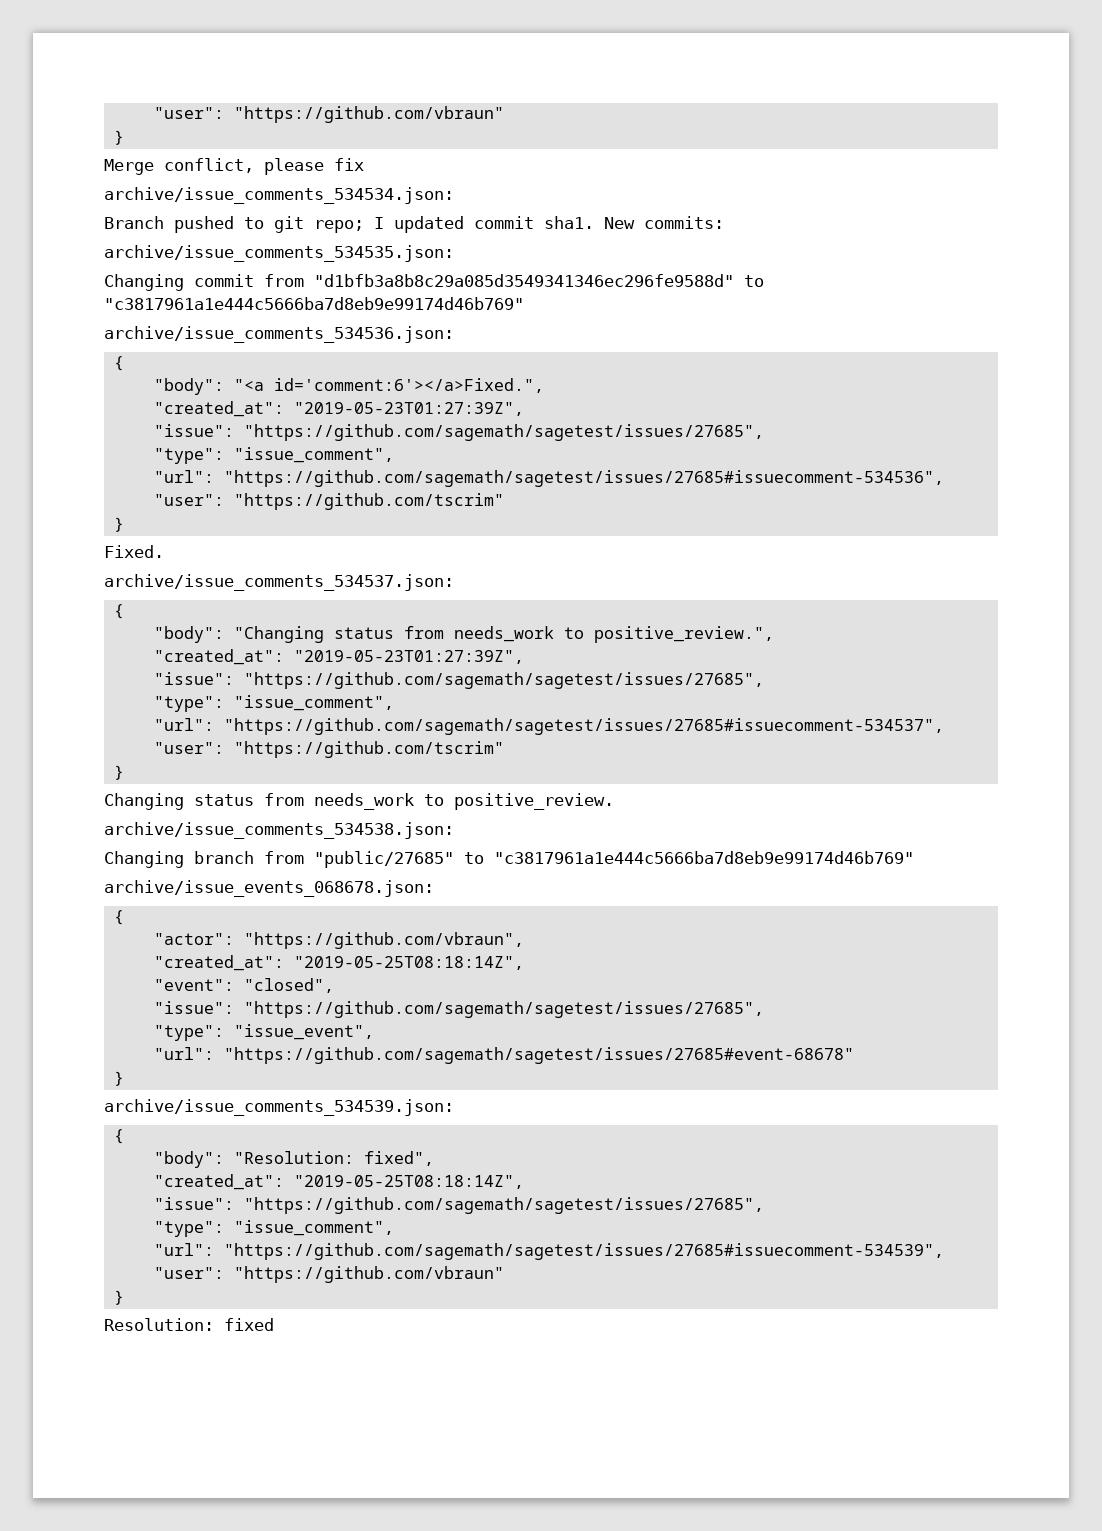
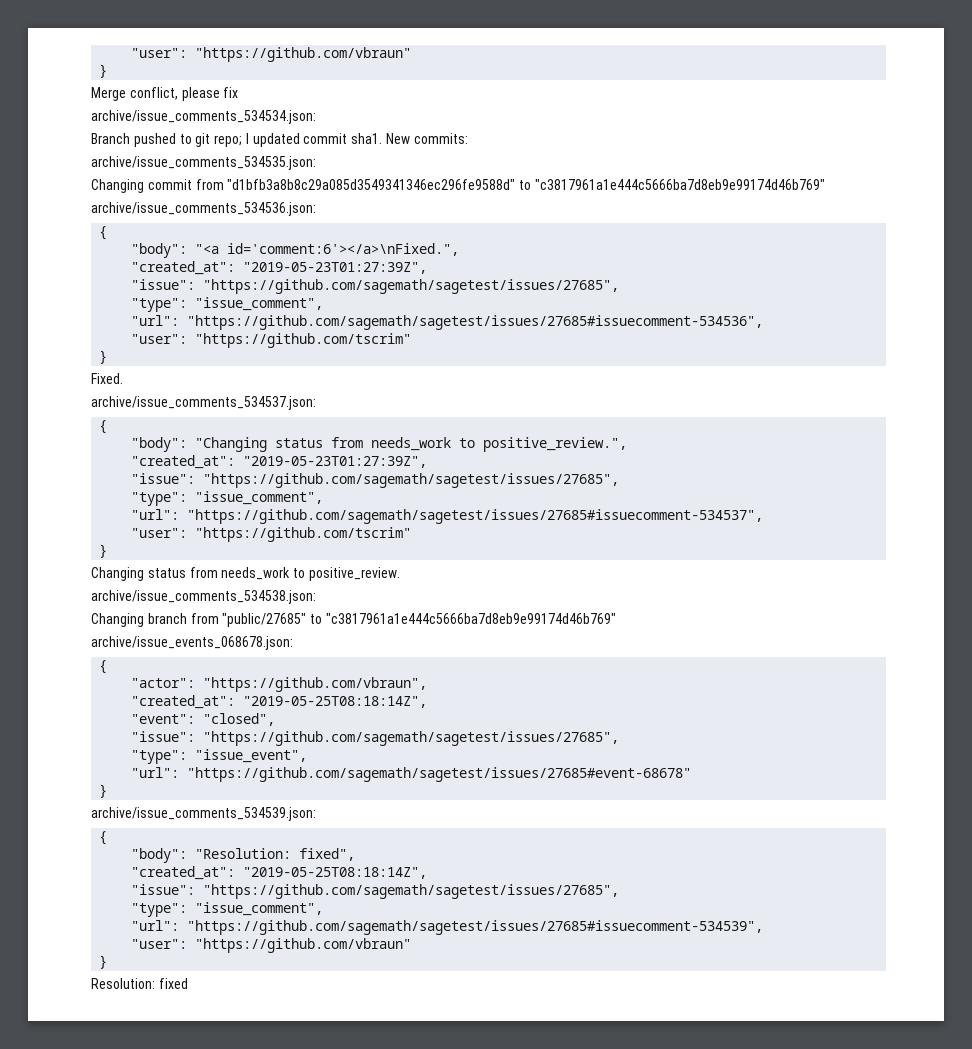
[273,378,544,393] id='comment:6'></a>Fixed.", -> [227,243,460,256] id='comment:6'></a>\nFixed.",

